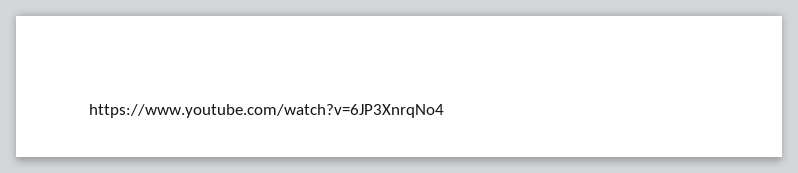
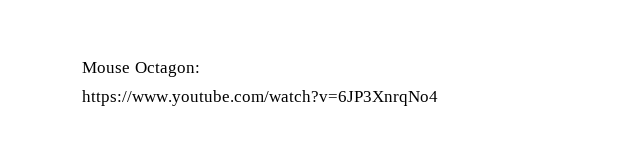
(89, 111) none -> [82,62,200,77] Mouse Octagon:

